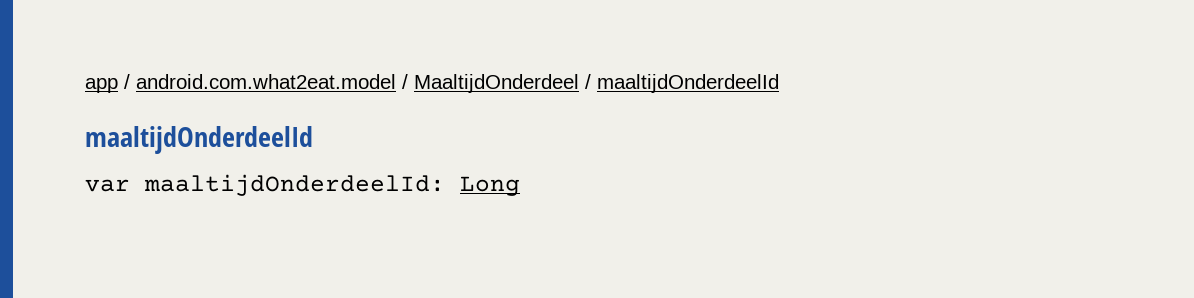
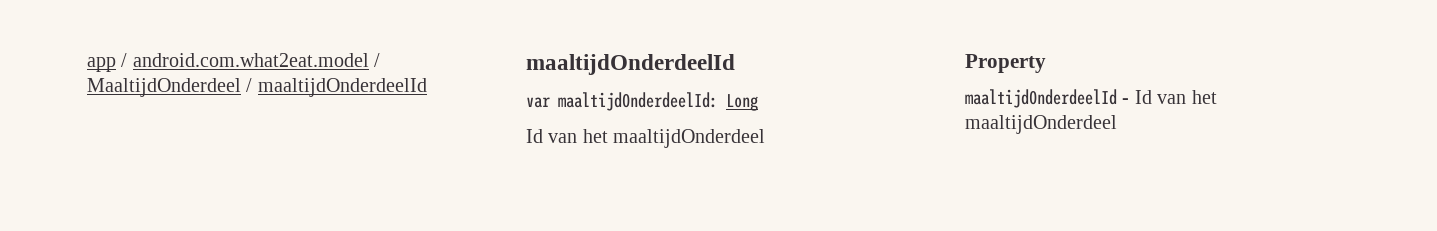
(520, 186) none -> [526,129,766,148] [965,54,1046,73] [965,89,1217,108] [965,115,1117,134] // Id van het maaltijdOnderdeel // Property // maaltijdOnderdeelId - Id van het maaltijdOnderdeel

